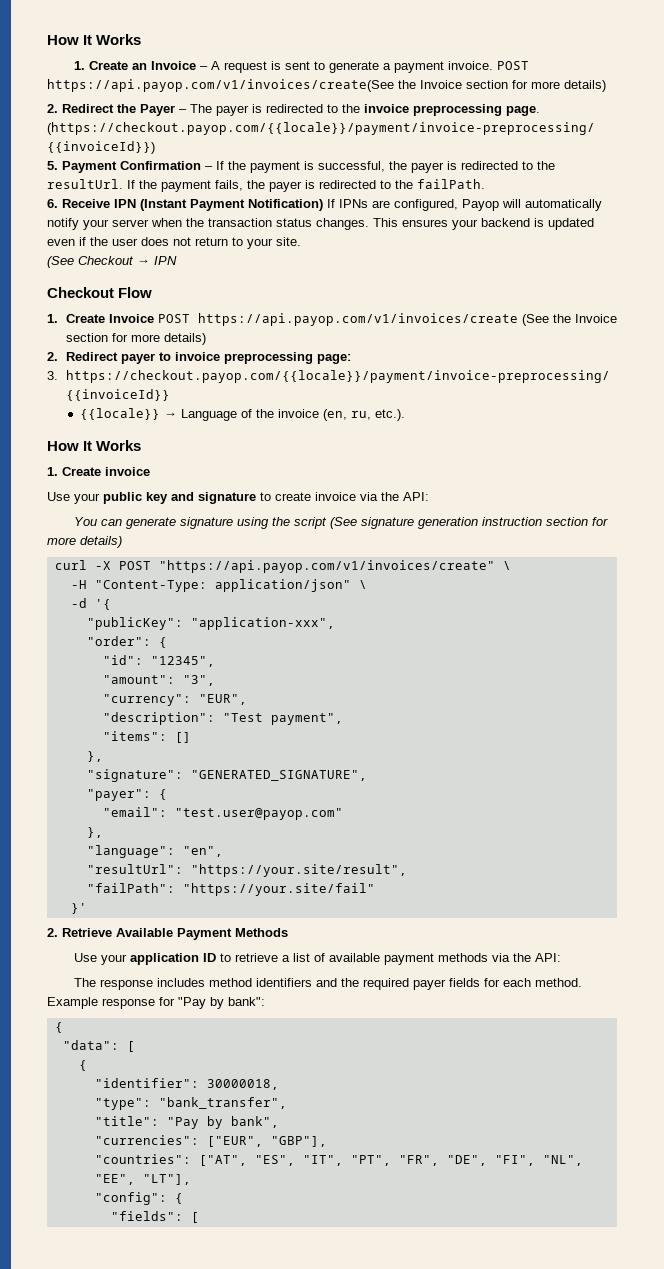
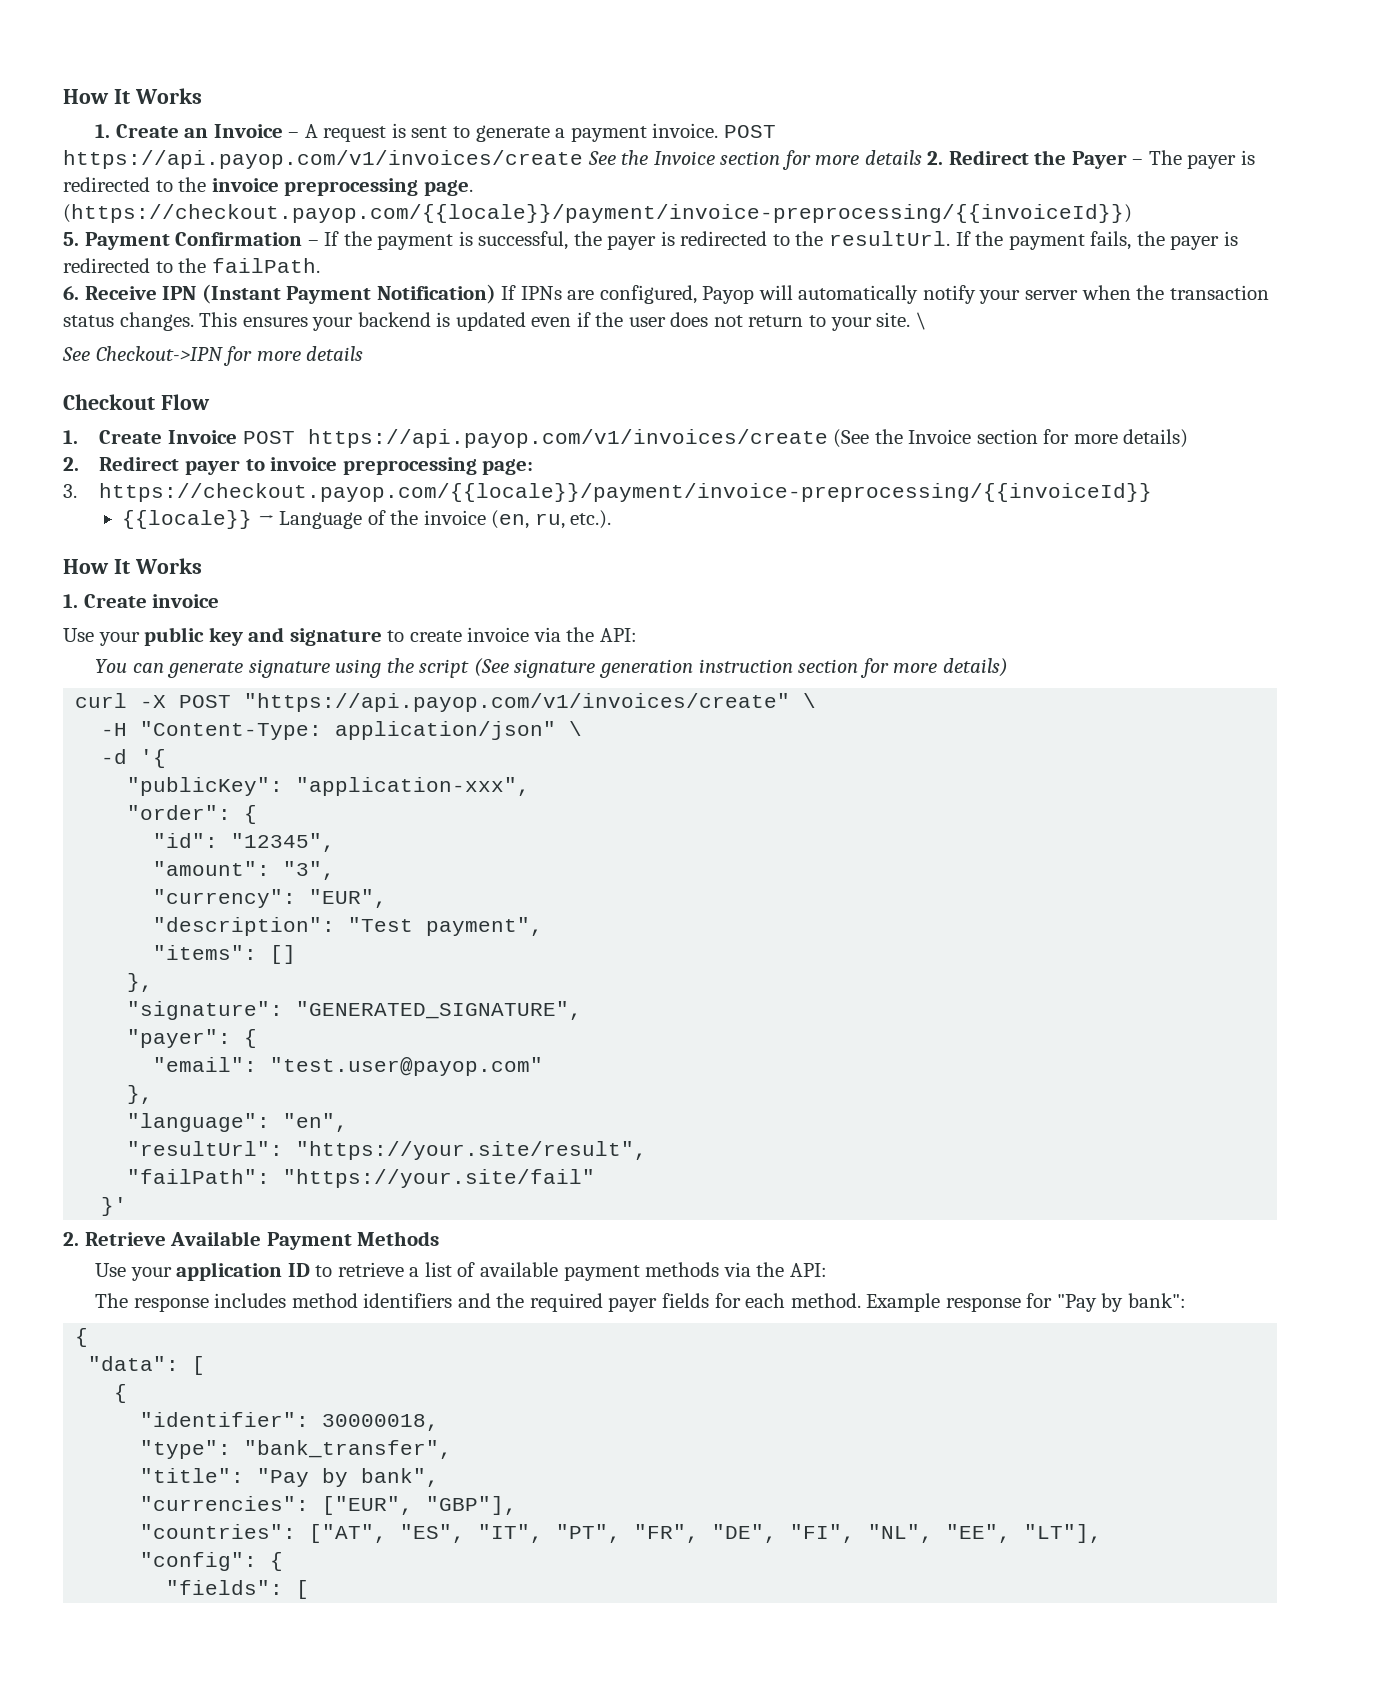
[47,79,606,92] https://api.payop.com/v1/invoices/create(See the Invoice section for more details) // -> [63,150,922,170] https://api.payop.com/v1/invoices/create See the Invoice section for more details
[47,256,177,268] // (See Checkout → IPN -> [915,312,926,330] [62,346,364,366] \ // See Checkout->IPN for more details

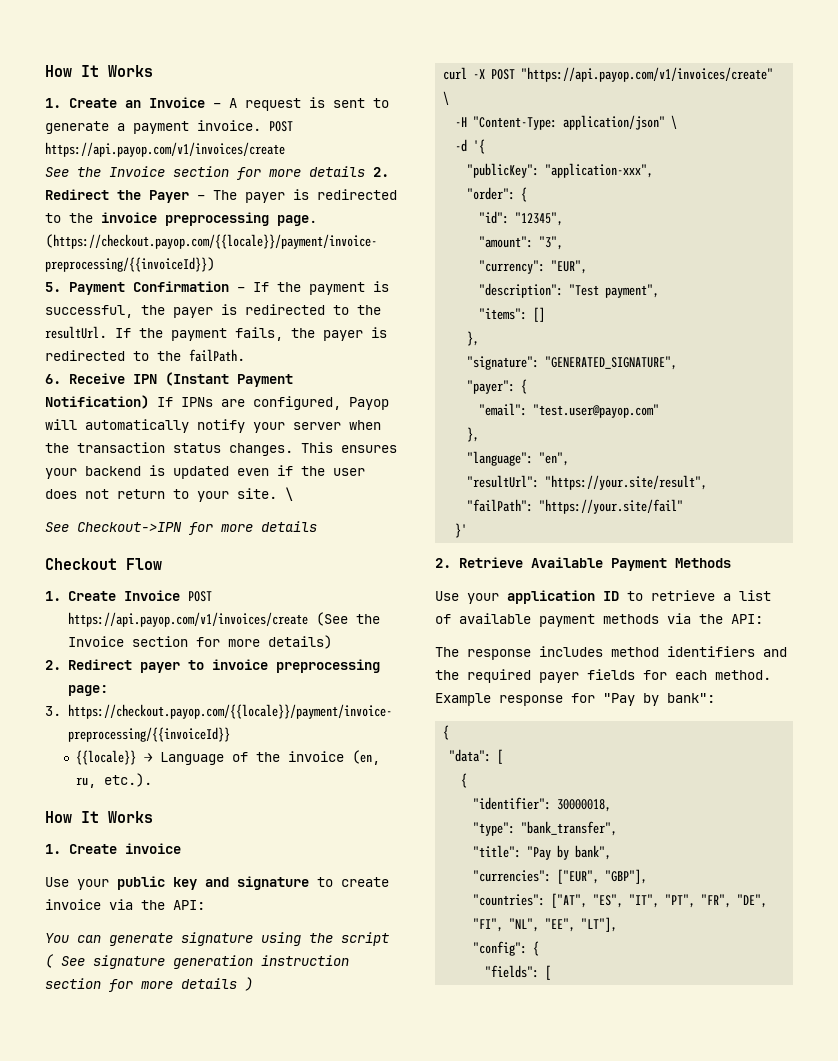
(583, 159) none -> (285, 149) //
[473,658,509,677] (See -> [45,954,85,968] ( See
[942,658,1008,677] details) -> [181,977,253,991] details )

